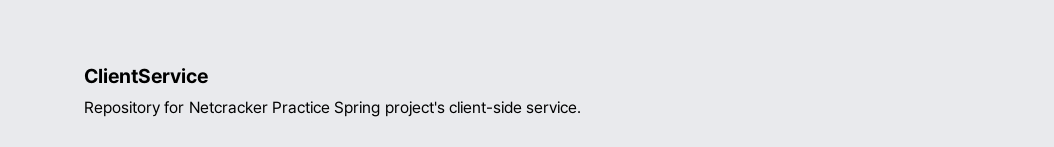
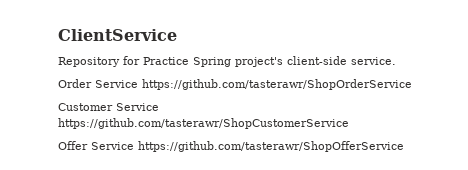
[188,101,268,114] Netcracker -> (140, 60) none
(582, 107) none -> [58,79,412,90] [58,103,159,111] [58,118,349,129] [58,141,404,152] // Order Service https://github.com/tasterawr/ShopOrderService // Customer Service https://github.com/tasterawr/ShopCustomerService // Offer Service https://github.com/tasterawr/ShopOfferService

